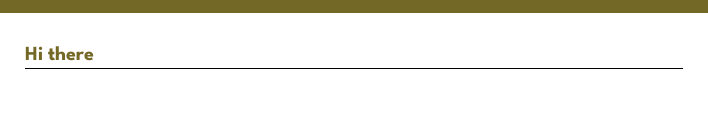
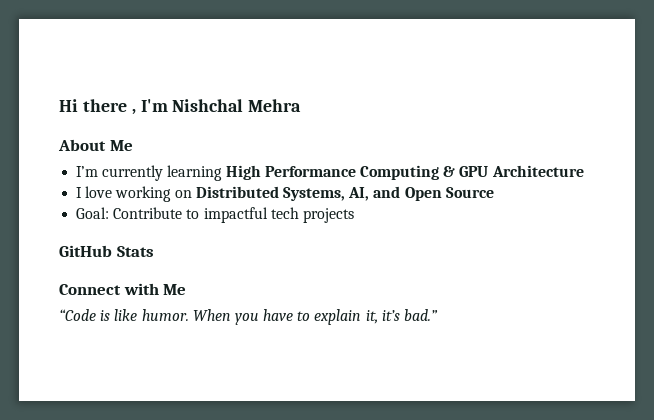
(95, 53) none -> [131,99,302,115] [58,139,133,151] [76,165,584,181] [76,186,494,202] [76,207,354,223] [59,245,154,257] [59,283,187,295] [59,309,439,325] , I'm Nishchal Mehra // About Me // I’m currently learning High Performance Computing & GPU Architecture // I love working on Distributed Systems, AI, and Open Source // Goal: Contribute to impactful tech projects // GitHub Stats // Connect with Me // “Code is like humor. When you have to explain it, it’s bad.”

